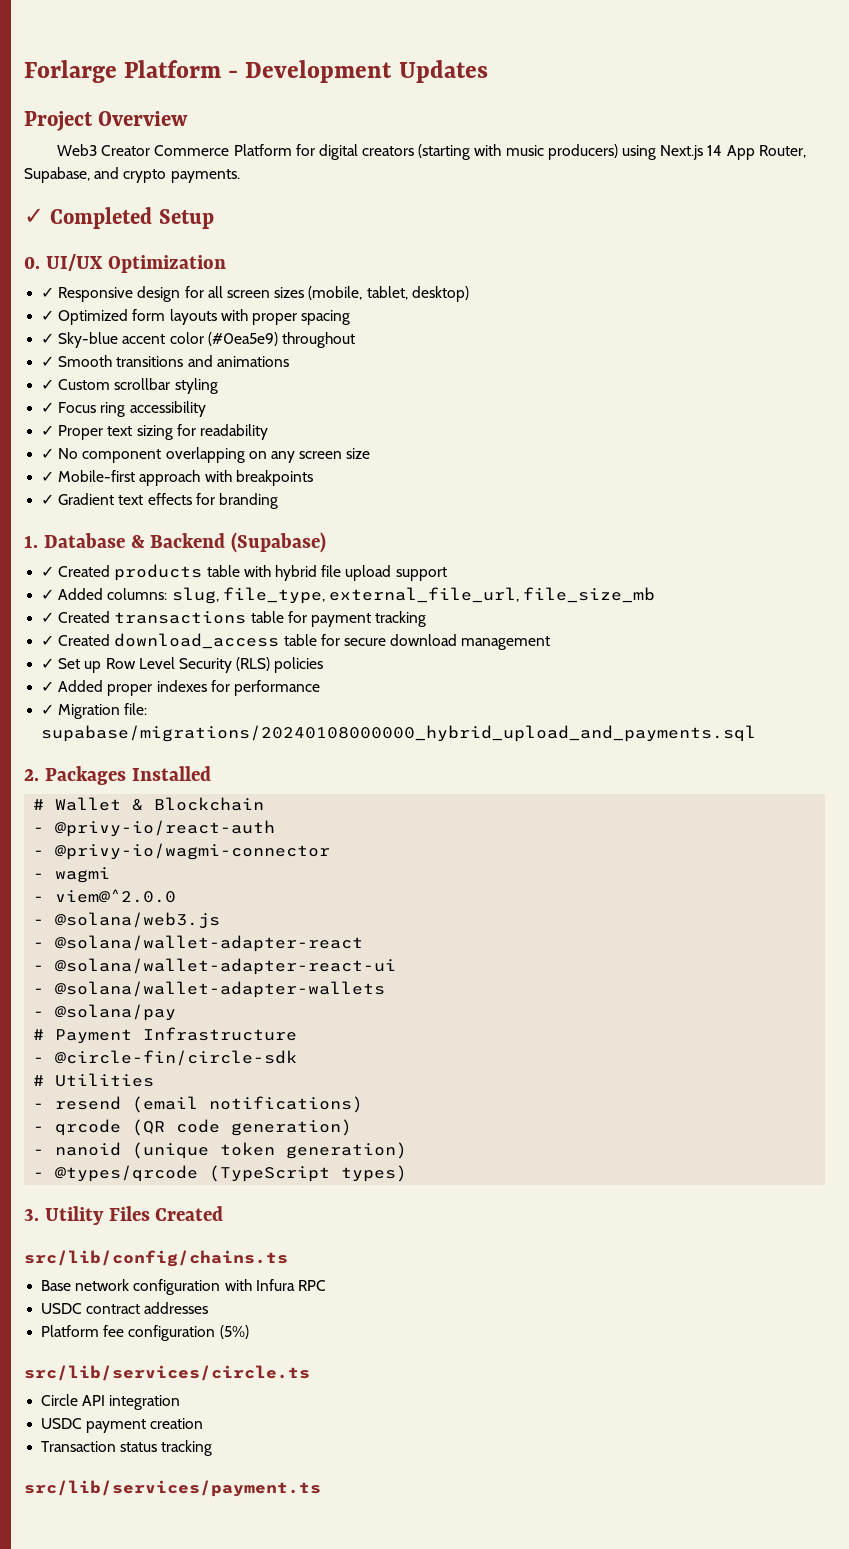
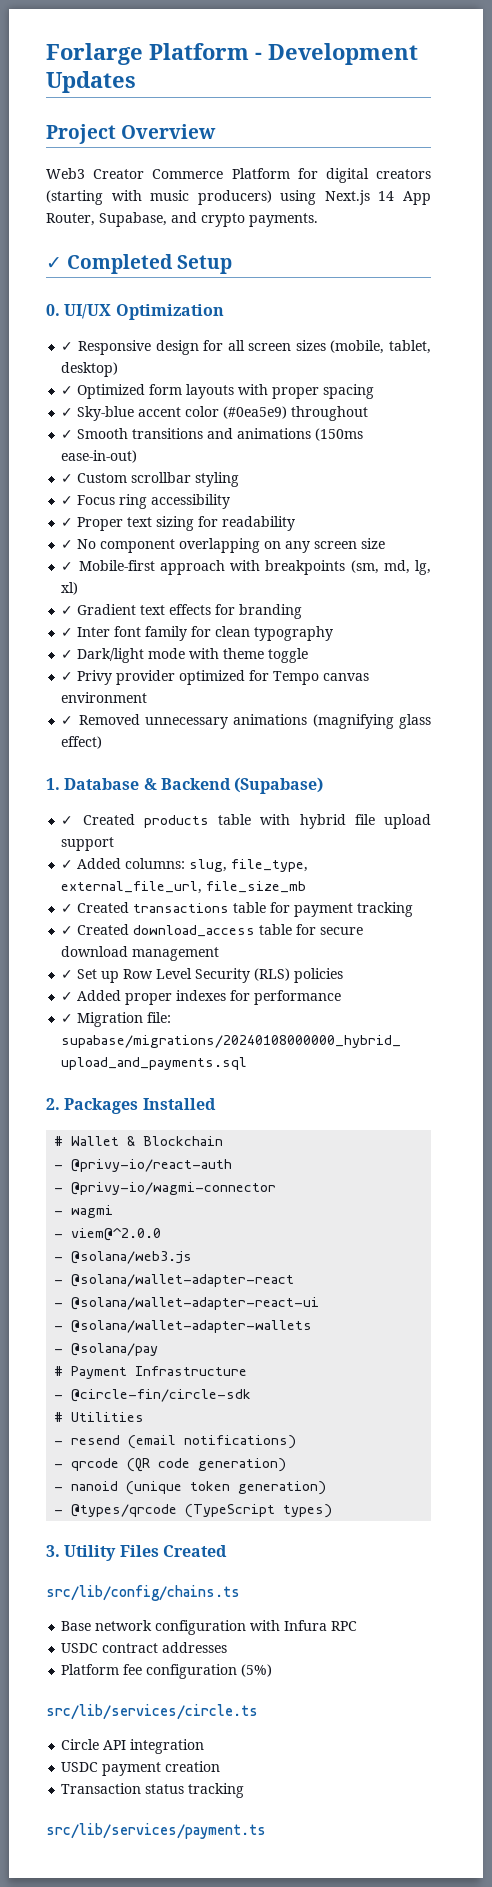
(289, 361) none -> [315,428,364,441] [61,450,138,463] (150ms ease-in-out)
(313, 478) none -> [350,560,432,575] [61,582,79,595] (sm, md, lg, xl)
(278, 501) none -> [61,626,334,641] [61,648,309,663] [61,670,370,685] [61,692,148,703] [61,714,431,729] [61,736,103,749] // ✓ Inter font family for clean typography // ✓ Dark/light mode with theme toggle // ✓ Privy provider optimized for Tempo canvas environment // ✓ Removed unnecessary animations (magnifying glass effect)

